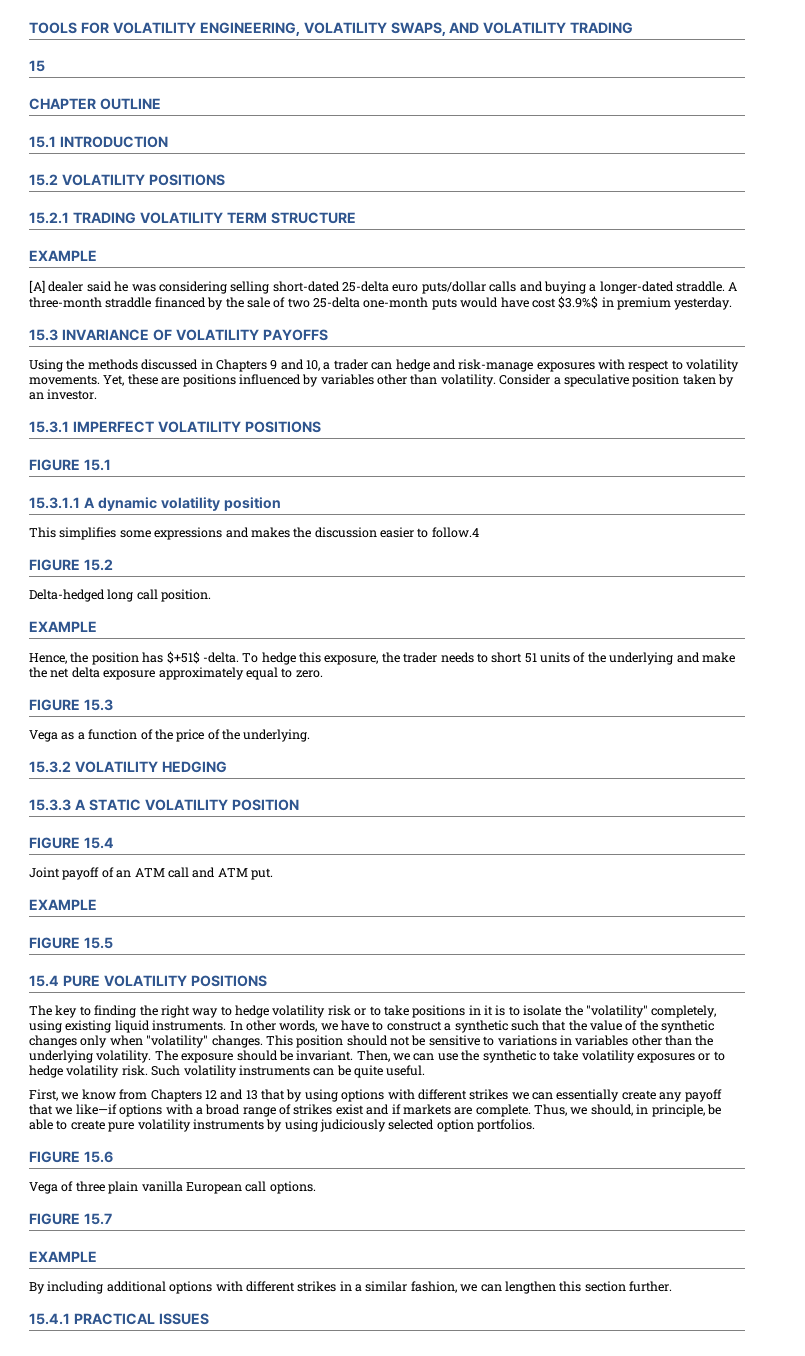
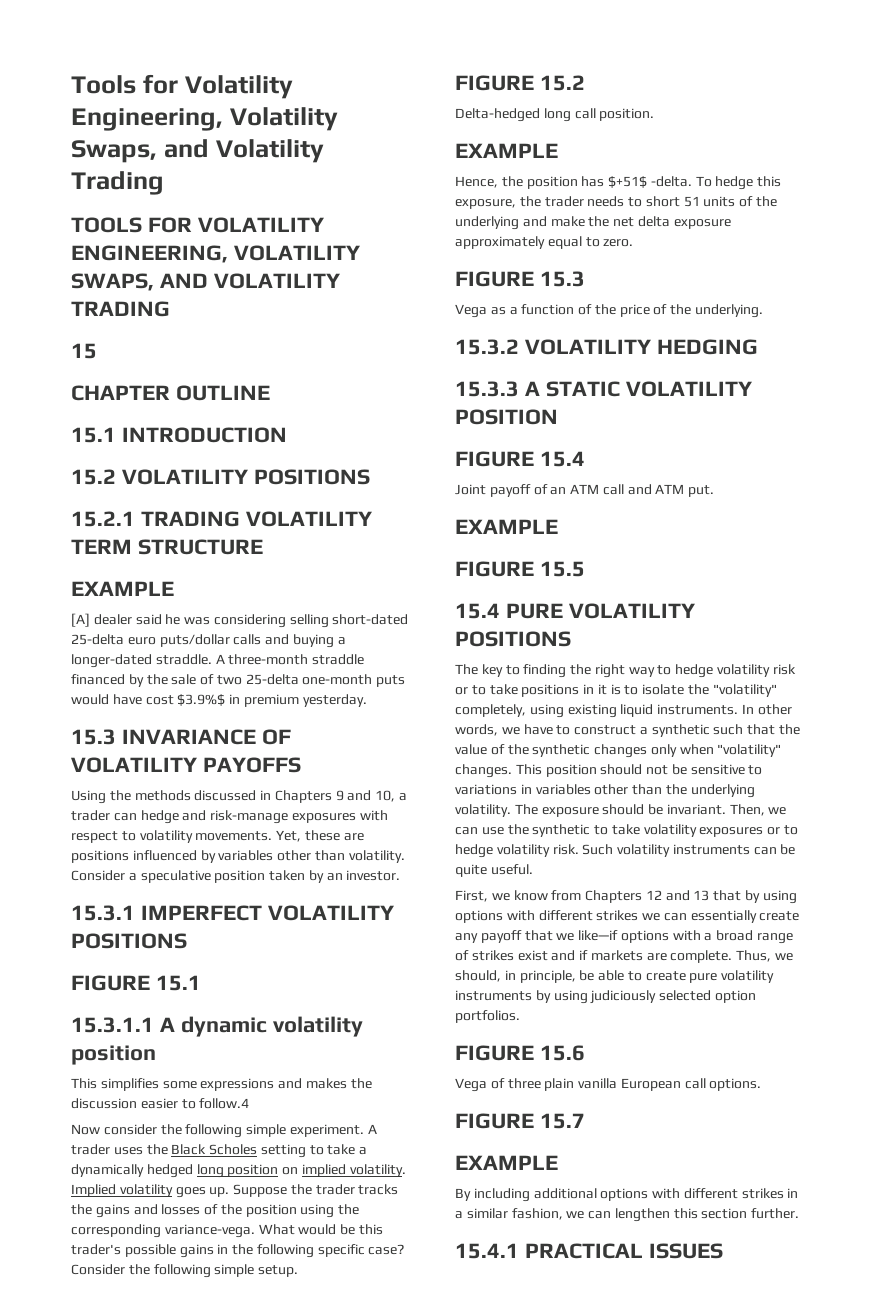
(29, 28) none -> [71,74,293,99] [71,107,338,131] [71,139,324,163] [71,171,164,195] Tools for Volatility Engineering, Volatility Swaps, and Volatility Trading //
(479, 532) none -> [71,1124,377,1138] [71,1144,368,1158] [71,1164,406,1178] [71,1184,399,1198] [71,1204,360,1218] [71,1224,383,1238] [71,1244,405,1258] [71,1264,299,1278] // Now consider the following simple experiment. A trader uses the Black Scholes setting to take a dynamically hedged long position on implied volatility. Implied volatility goes up. Suppose the trader tracks the gains and losses of the position using the corresponding variance-vega. What would be this trader's possible gains in the following specific case? Consider the following simple setup.

